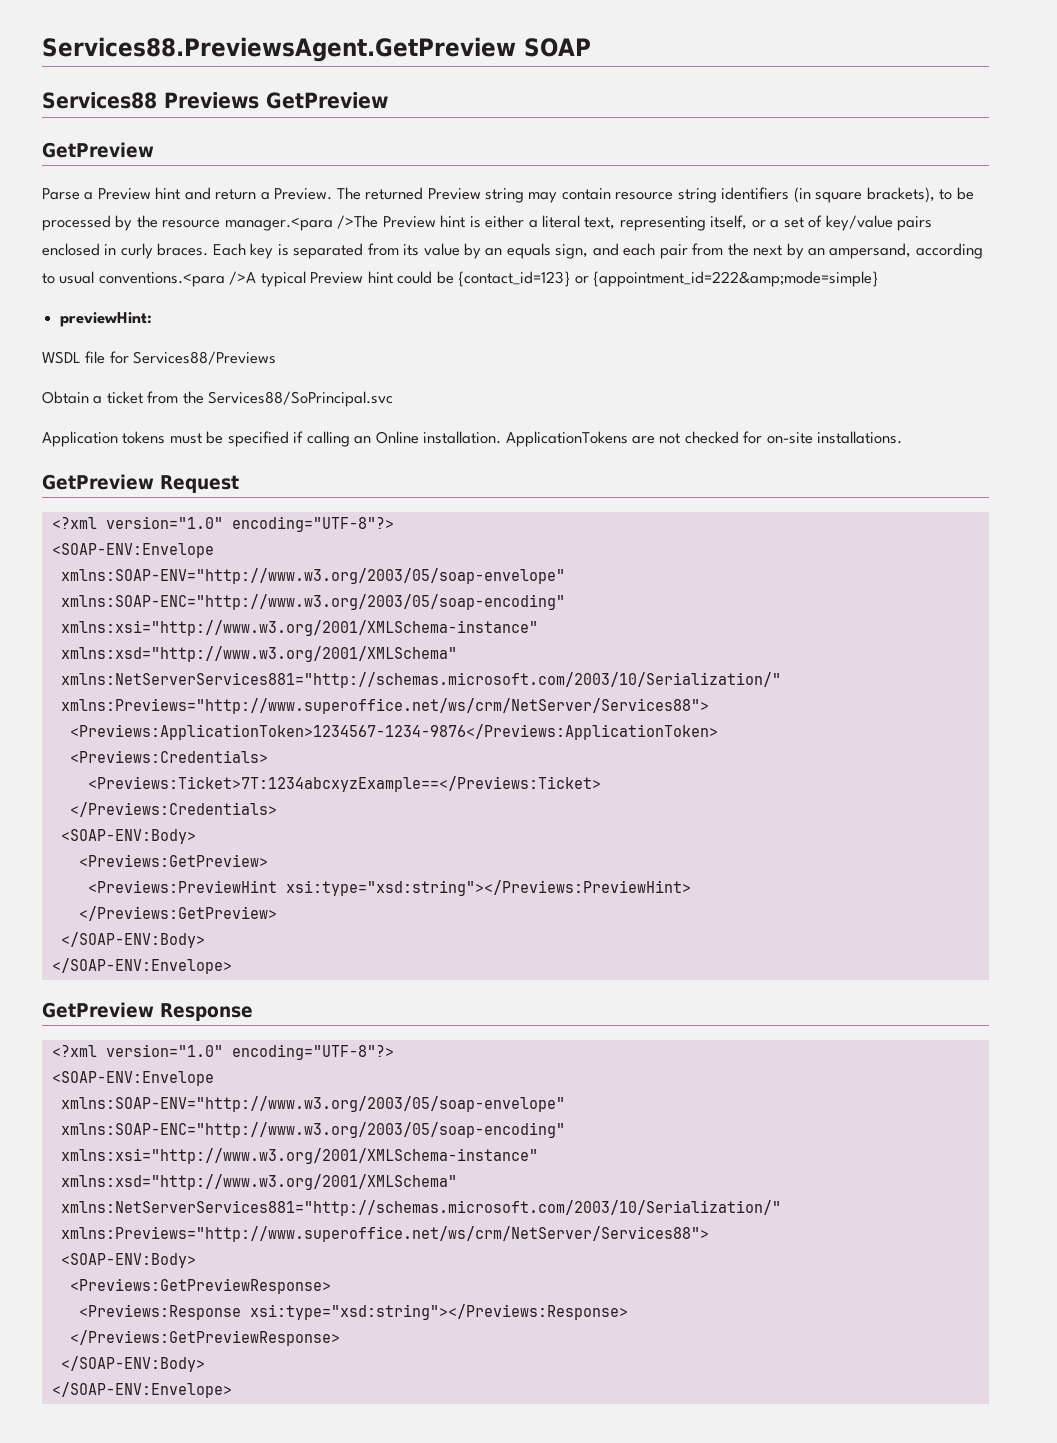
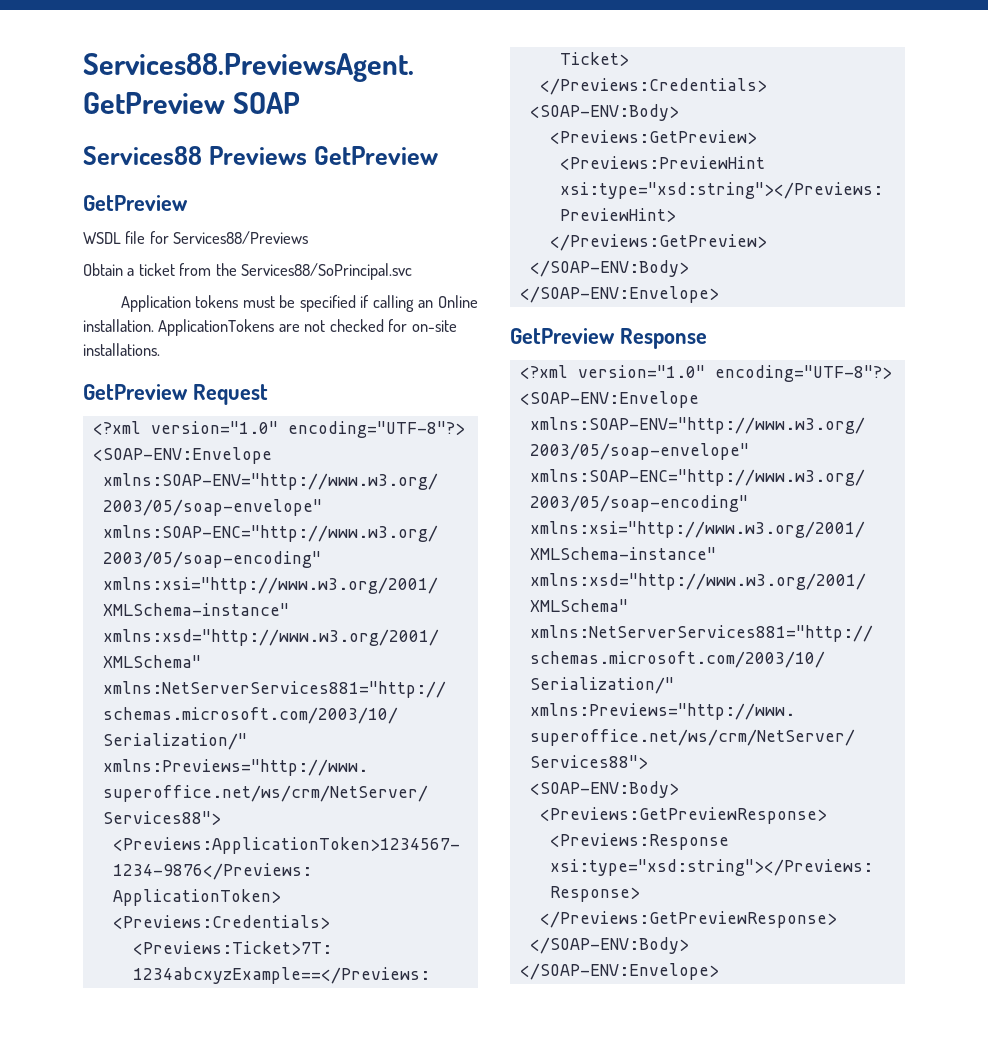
[42,187,974,203] [42,215,933,231] [42,243,983,259] [42,271,879,287] [60,312,153,327] // Parse a Preview hint and return a Preview. The returned Preview string may contain resource string identifiers (in square brackets), to be processed by the resource manager.<para />The Preview hint is either a literal text, representing itself, or a set of key/value pairs enclosed in curly braces. Each key is separated from its value by an equals sign, and each pair from the next by an ampersand, according to usual conventions.<para />A typical Preview hint could be {contact_id=123} or {appointment_id=222&amp;mode=simple} // previewHint: -> (188, 203) none

